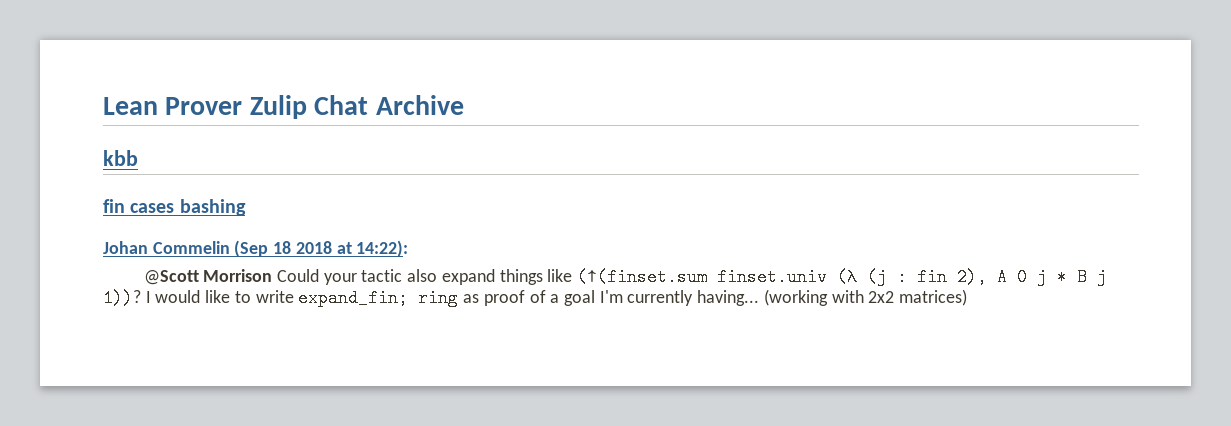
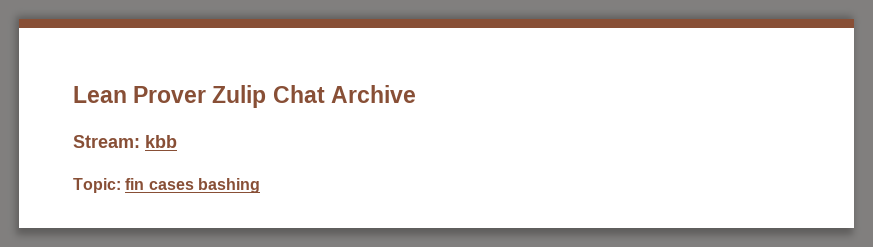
(464, 105) none -> [73,135,140,148] Stream:
(138, 158) none -> [73,178,121,193] Topic:
[103,240,409,257] [143,267,1108,286] [103,289,968,307] // Johan Commelin (Sep 18 2018 at 14:22): // @Scott Morrison Could your tactic also expand things like (↑(finset.sum finset.univ (λ (j : fin 2), A 0 j * B j 1))? I would like to write expand_fin; ring as proof of a goal I'm currently having... (working with 2x2 matrices) -> (260, 185) none

